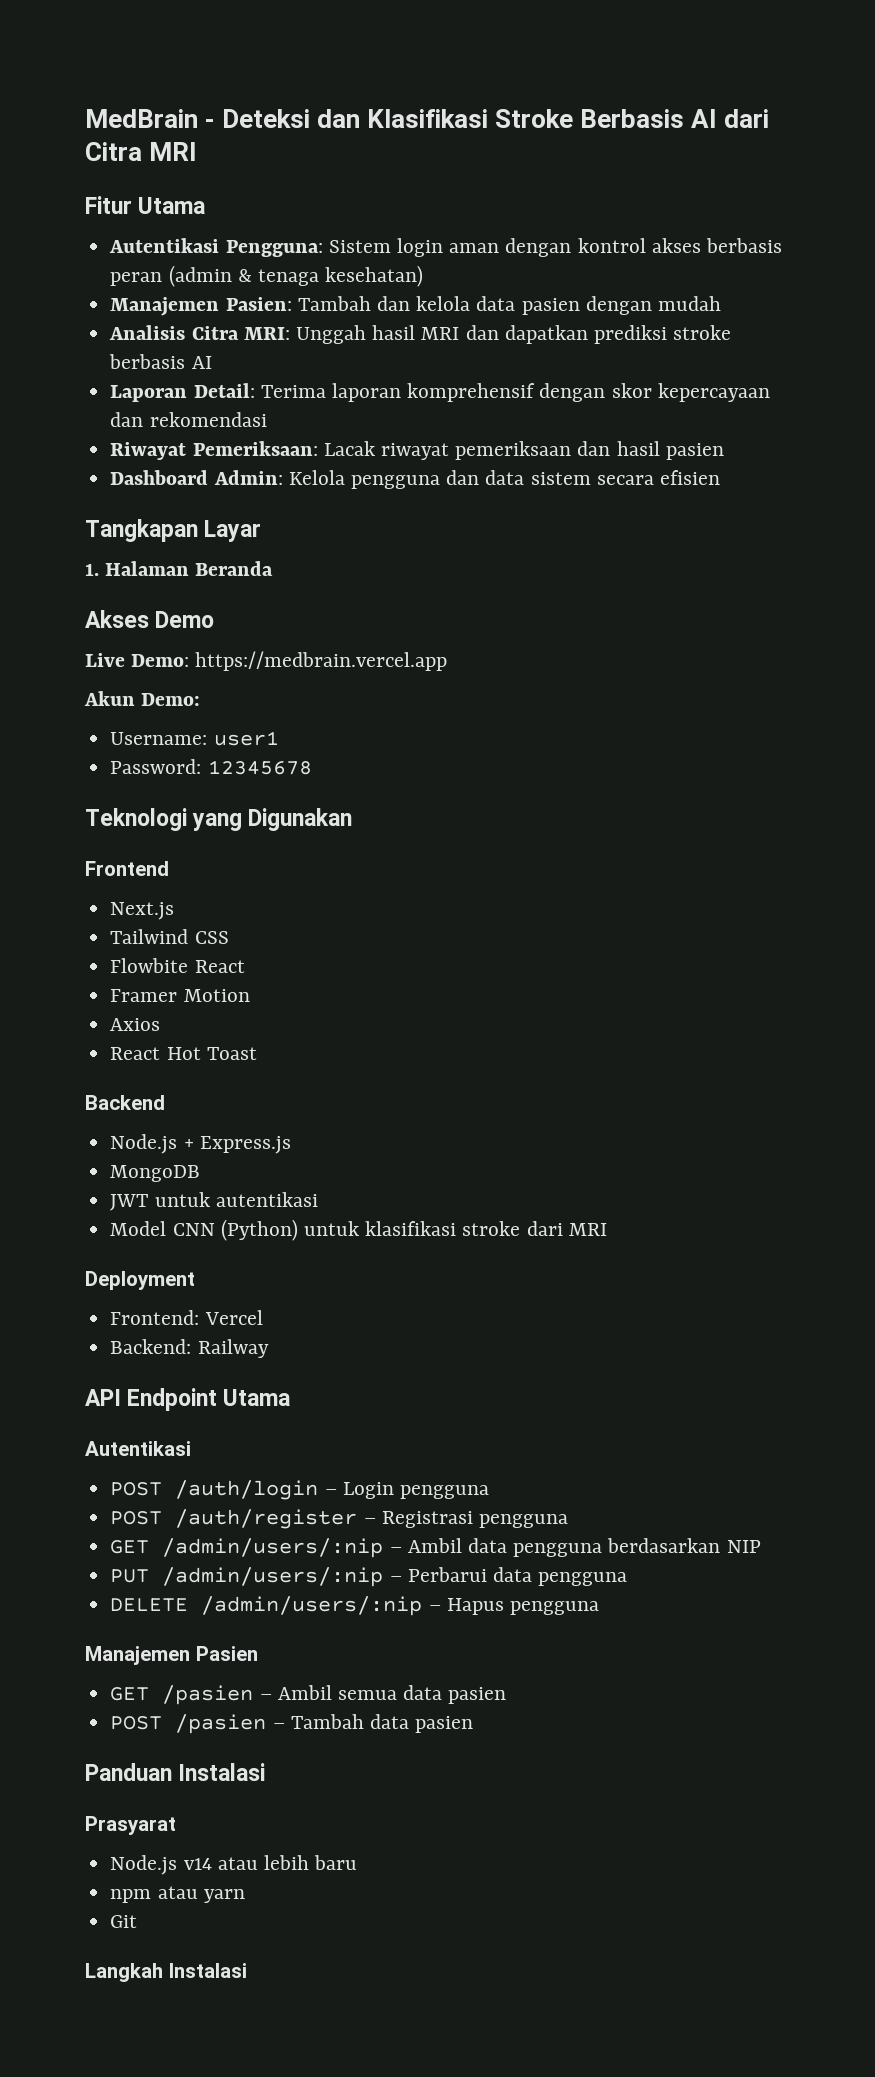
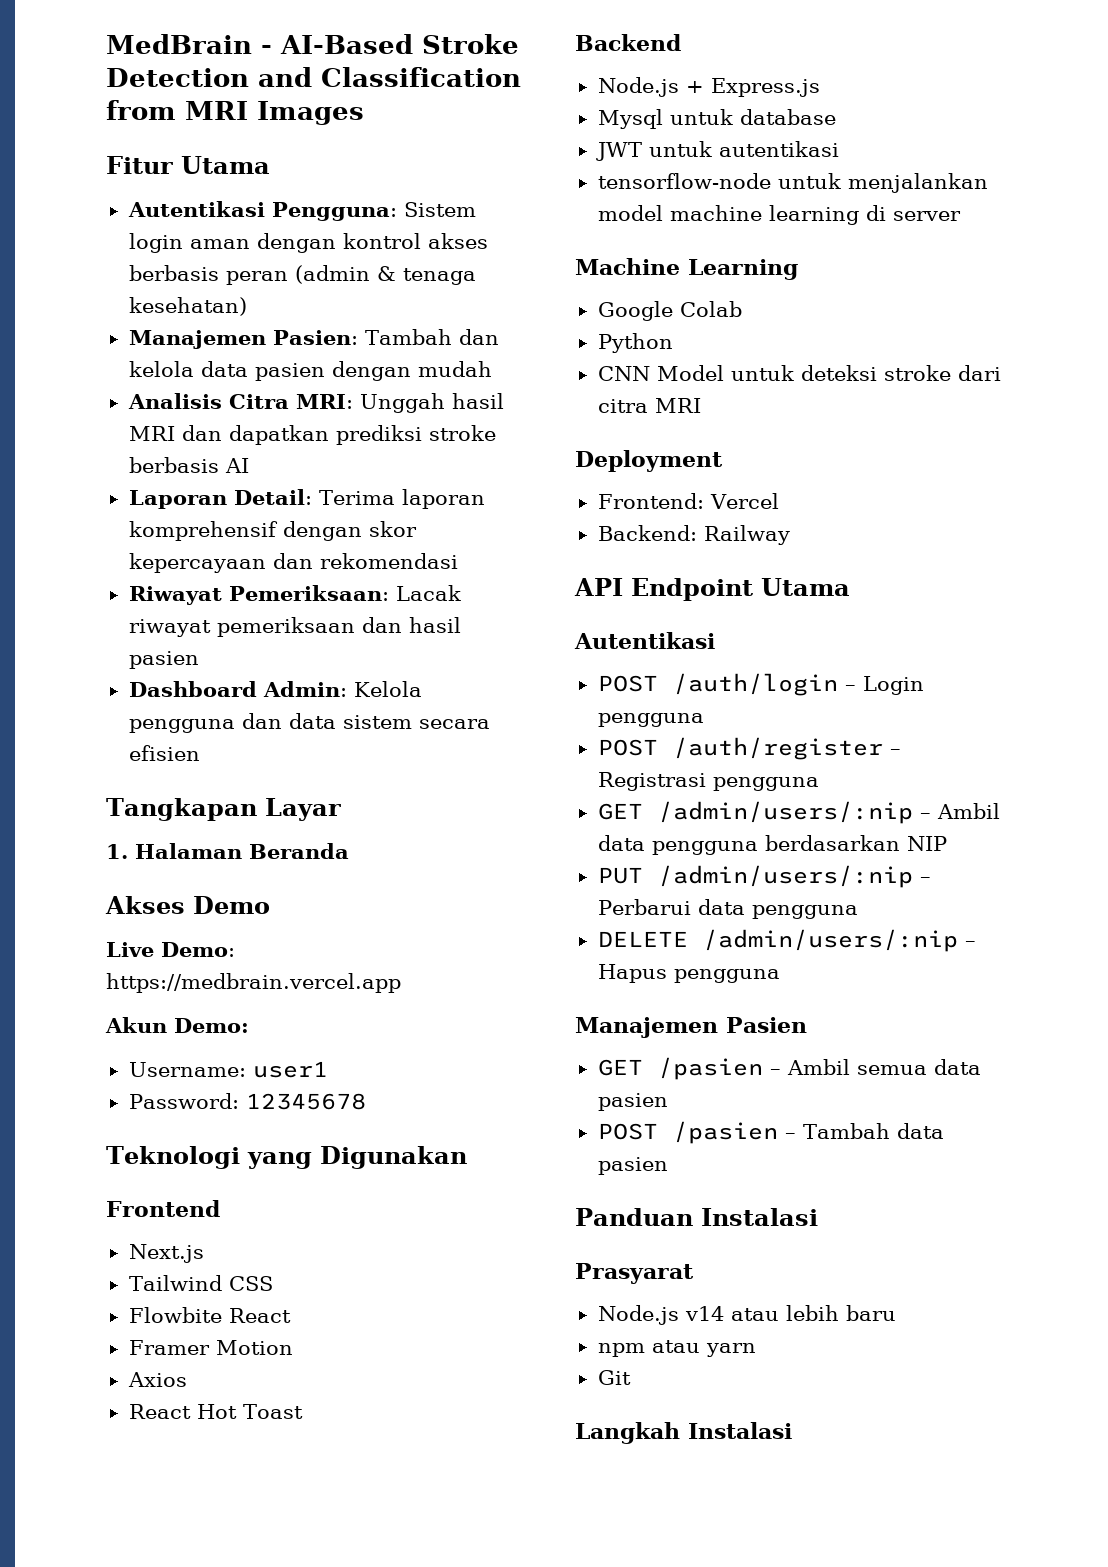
[222,109,770,128] [85,142,198,161] Deteksi dan Klasifikasi Stroke Berbasis AI dari Citra MRI -> [280,34,519,54] [106,67,521,87] [106,100,364,125] AI-Based Stroke Detection and Classification from MRI Images
[110,1165,201,1182] MongoDB -> [597,109,836,129] Mysql untuk database
[110,1219,457,1241] Model CNN (Python) untuk klasifikasi -> [597,173,988,193] [597,205,961,225] [575,258,798,280] [597,301,742,321] [597,333,673,353] [597,365,877,381] tensorflow-node untuk menjalankan model machine learning di server // Machine Learning // Google Colab // Python // CNN Model untuk deteksi
(563, 1228) none -> [597,399,648,413] citra

